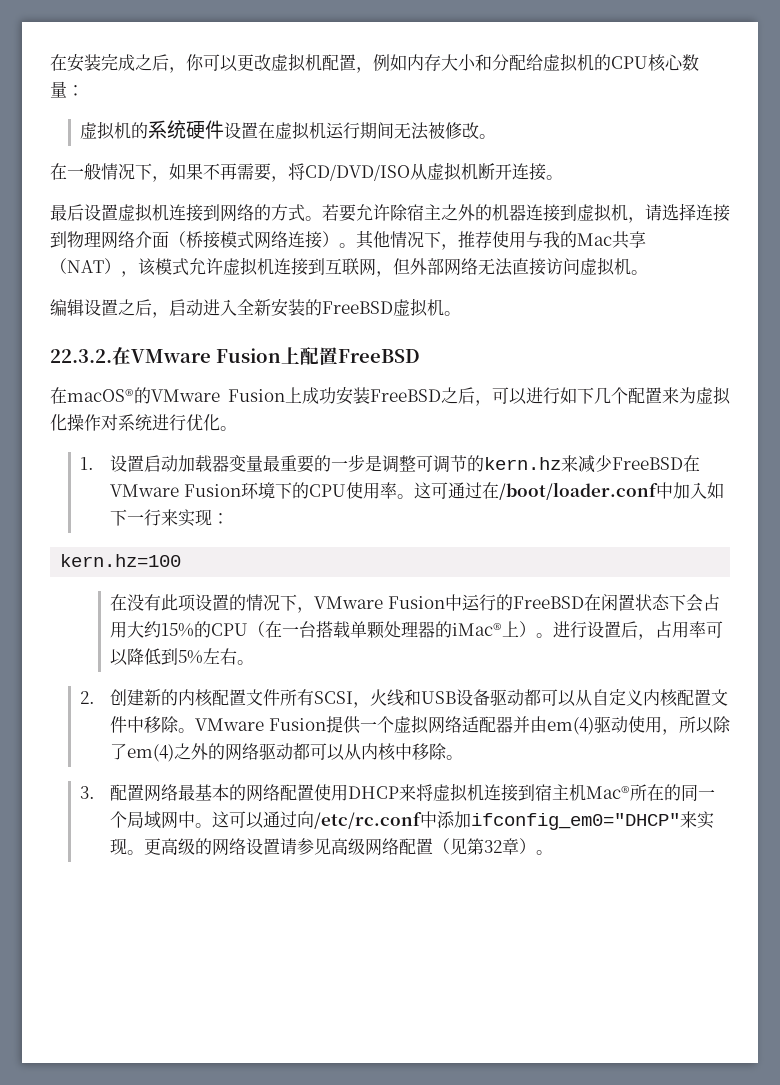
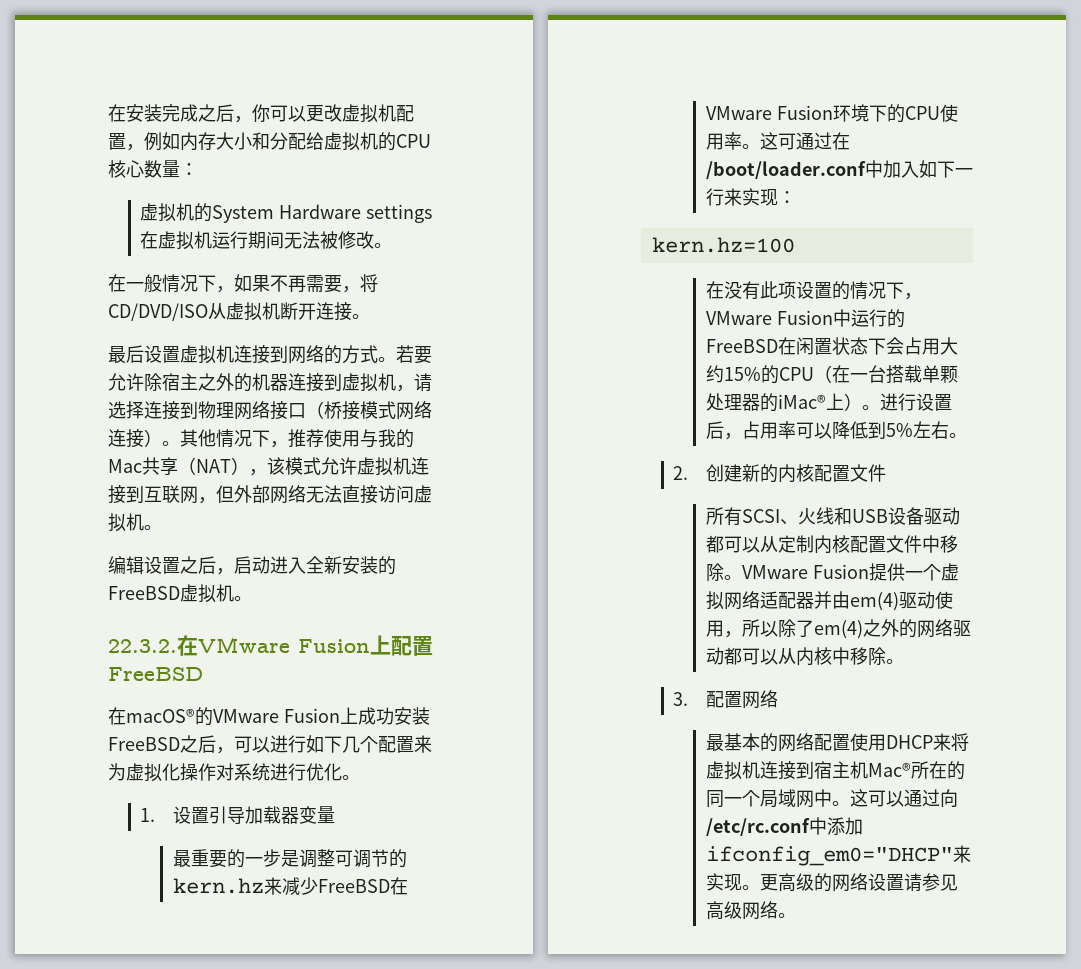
[147,120,258,139] 系统硬件设置 -> [212,204,433,223] System Hardware settings
[135,231,169,248] 介面 -> [270,401,306,420] 接口
[143,455,178,472] 启动 -> [208,806,245,824] 引导
(263, 463) none -> (335, 815) //
(280, 697) none -> (886, 473) //
[352,702,370,708] ， -> [779,519,798,525] 、
[591,689,643,706] 自定义 -> [777,535,814,553] 定制
(178, 792) none -> (778, 699) //
[398,838,536,855] 配置（见第32章） -> (778, 910) none

